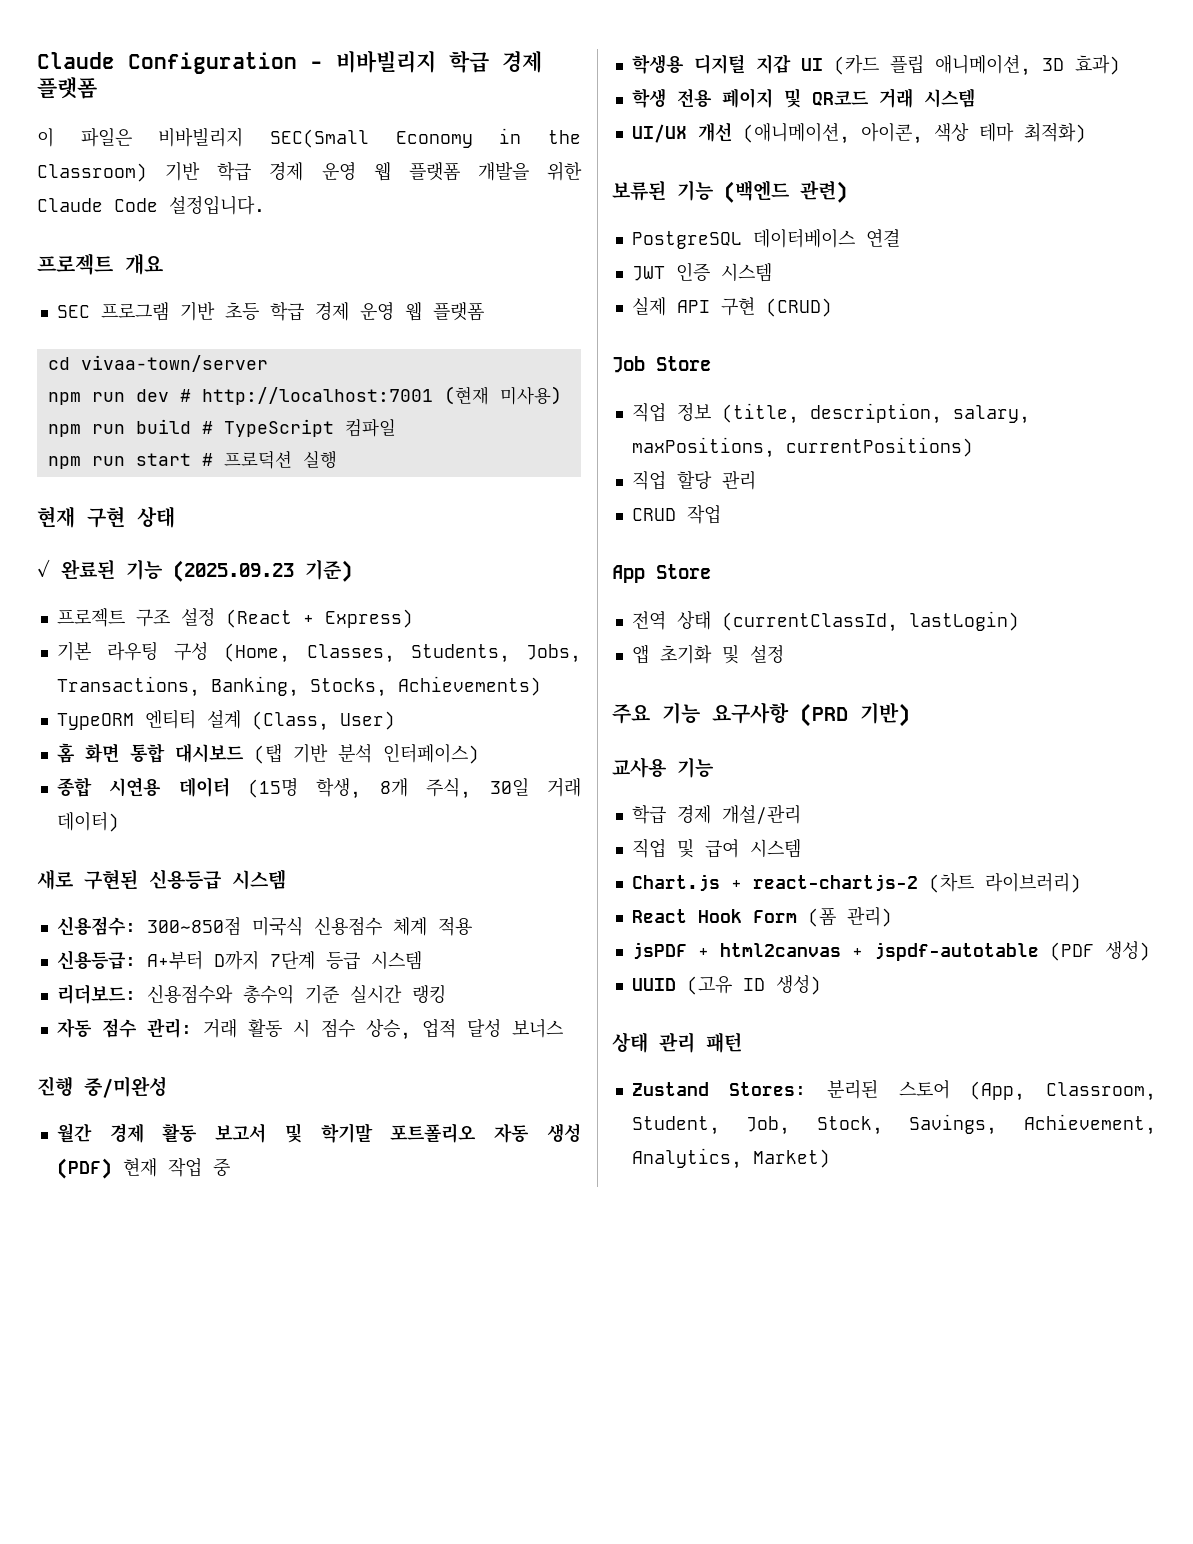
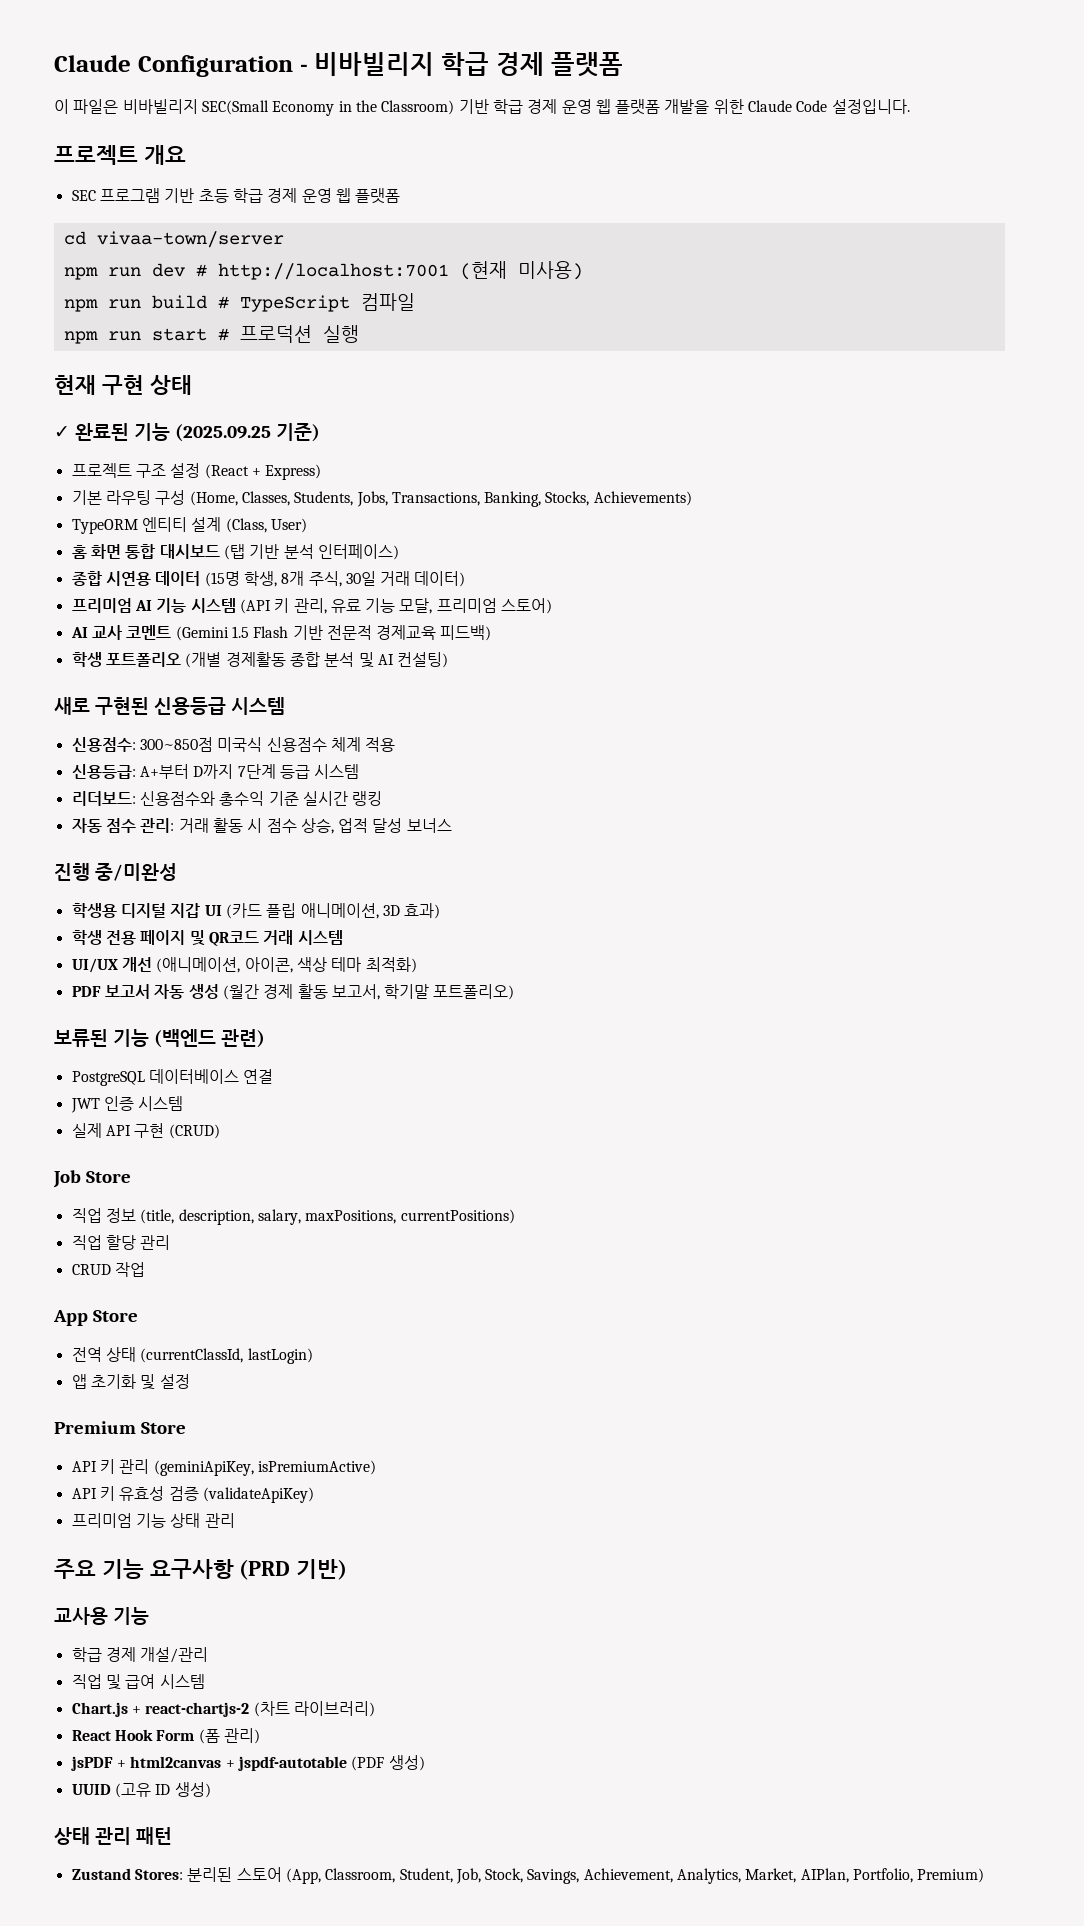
[173,560,294,582] (2025.09.23 -> [174,424,271,442] (2025.09.25
(119, 821) none -> [71,598,553,614] [70,625,492,641] [71,652,449,668] // 프리미엄 AI 기능 시스템 (API 키 관리, 유료 기능 모달, 프리미엄 스토어) // AI 교사 코멘트 (Gemini 1.5 Flash 기반 전문적 경제교육 피드백) // 학생 포트폴리오 (개별 경제활동 종합 분석 및 AI 컨설팅)
[56,1123,581,1143] [56,1158,230,1179] // 월간 경제 활동 보고서 및 학기말 포트폴리오 자동 생성 (PDF) 현재 작업 중 -> (177, 872) none
(1086, 133) none -> [71,984,515,1000] // PDF 보고서 자동 생성 (월간 경제 활동 보고서, 학기말 포트폴리오)
(784, 654) none -> [54,1421,186,1434] [71,1459,376,1476] [71,1486,314,1503] [71,1513,235,1528] // Premium Store // API 키 관리 (geminiApiKey, isPremiumActive) // API 키 유효성 검증 (validateApiKey) // 프리미엄 기능 상태 관리
[752,1149,830,1168] Market) -> [745,1868,985,1883] Market, AIPlan, Portfolio, Premium)

